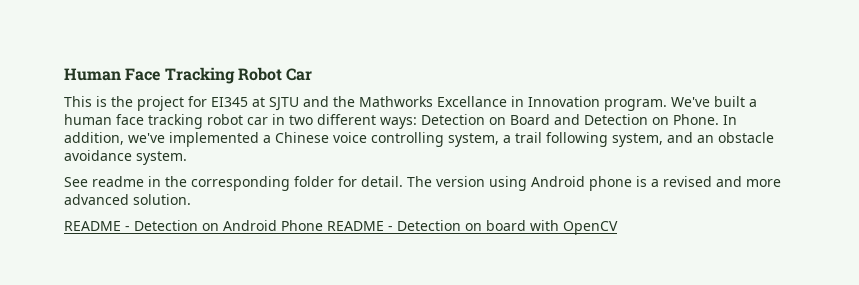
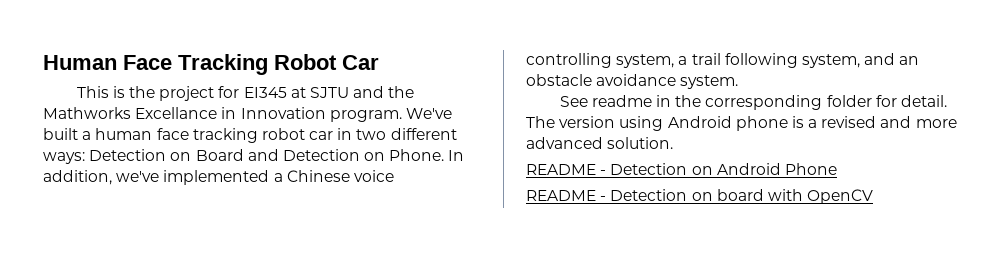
(323, 225) none -> (837, 169) //

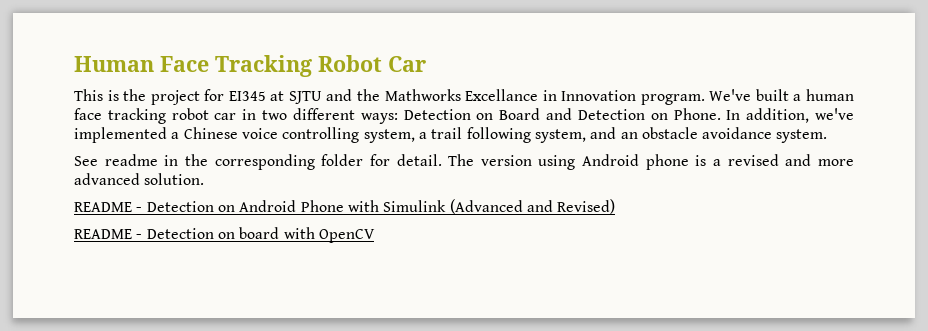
(837, 169) none -> [347,199,616,214] with Simulink (Advanced and Revised)

